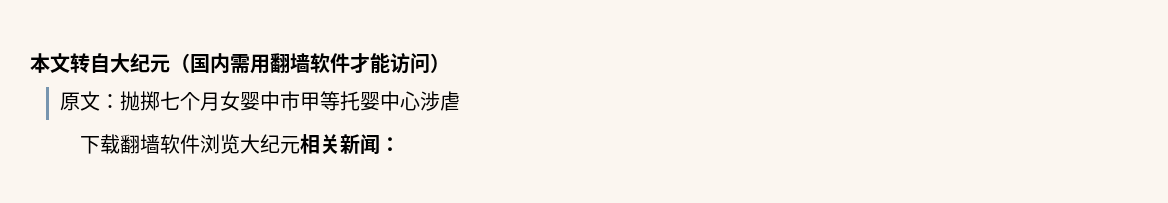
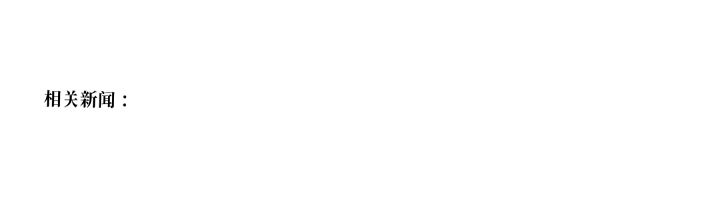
[30,53,450,74] [60,91,461,111] [80,134,301,154] 本文转自大纪元（国内需用翻墙软件才能访问） // 原文：抛掷七个月女婴中市甲等托婴中心涉虐 // 下载翻墙软件浏览大纪元 -> (43, 98) none

